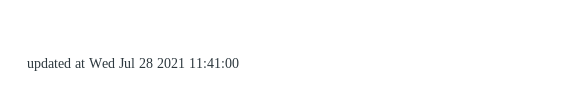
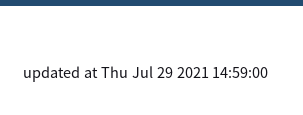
[89,58,239,68] Wed Jul 28 2021 11:41:00 -> [100,66,269,78] Thu Jul 29 2021 14:59:00

